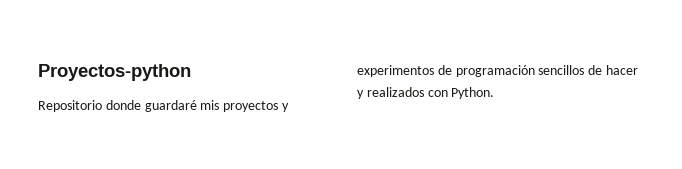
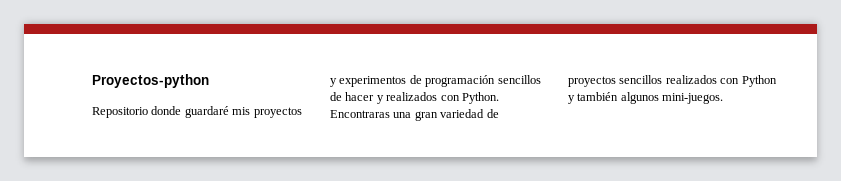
(495, 93) none -> [330,109,499,121] [568,75,777,87] [568,92,724,104] Encontraras una gran variedad de proyectos sencillos realizados con Python y también algunos mini-juegos.

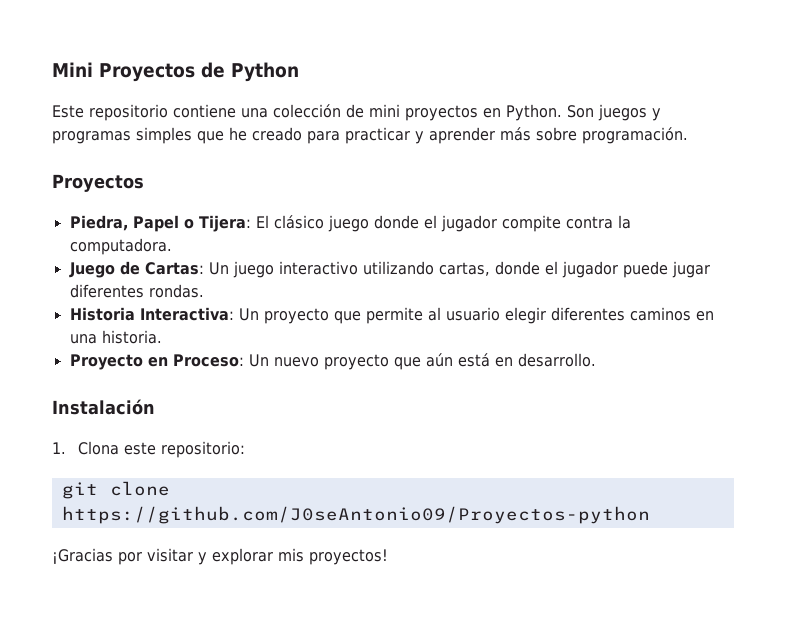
[92,74,209,88] [92,106,302,118] [330,75,541,87] [330,92,499,104] [330,109,499,121] [568,75,777,87] [568,92,724,104] Proyectos-python // Repositorio donde guardaré mis proyectos y experimentos de programación sencillos de hacer y realizados con Python. Encontraras una gran variedad de proyectos sencillos realizados con Python y también algunos mini-juegos. -> [52,62,299,82] [52,104,661,121] [52,127,688,144] [52,174,144,192] [69,215,631,232] [69,238,172,255] [68,261,710,278] [69,284,204,298] [69,307,714,324] [69,330,162,344] [69,353,596,370] [52,399,155,415] [52,441,246,458] [61,481,170,499] [61,506,650,524] [52,548,388,565] Mini Proyectos de Python // Este repositorio contiene una colección de mini proyectos en Python. Son juegos y programas simples que he creado para practicar y aprender más sobre programación. // Proyectos // Piedra, Papel o Tijera: El clásico juego donde el jugador compite contra la computadora. // Juego de Cartas: Un juego interactivo utilizando cartas, donde el jugador puede jugar diferentes rondas. // Historia Interactiva: Un proyecto que permite al usuario elegir diferentes caminos en una historia. // Proyecto en Proceso: Un nuevo proyecto que aún está en desarrollo. // Instalación // 1. Clona este repositorio: // git clone https://github.com/J0seAntonio09/Proyectos-python // ¡Gracias por visitar y explorar mis proyectos!

